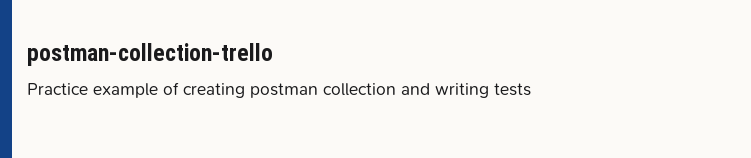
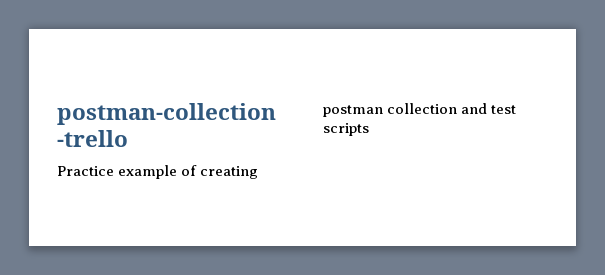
[435,83,531,98] writing tests -> [491,105,517,114] [323,123,369,136] test scripts

